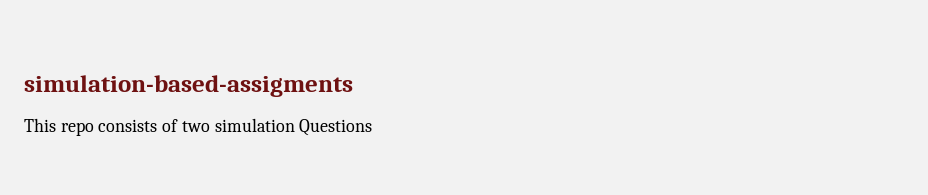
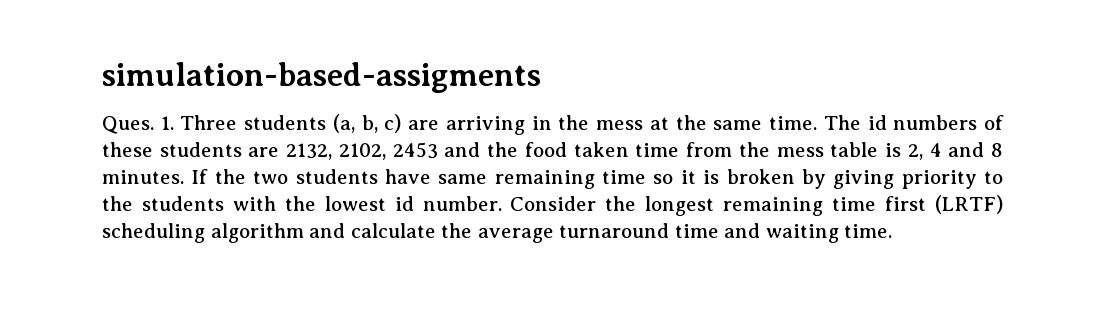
[24,118,373,136] This repo consists of two simulation Questions -> [102,114,1004,135] [102,142,1003,160] [102,169,1003,189] [102,195,1003,216] [102,223,893,243] Ques. 1. Three students (a, b, c) are arriving in the mess at the same time. The id numbers of these students are 2132, 2102, 2453 and the food taken time from the mess table is 2, 4 and 8 minutes. If the two students have same remaining time so it is broken by giving priority to the students with the lowest id number. Consider the longest remaining time first (LRTF) scheduling algorithm and calculate the average turnaround time and waiting time.

